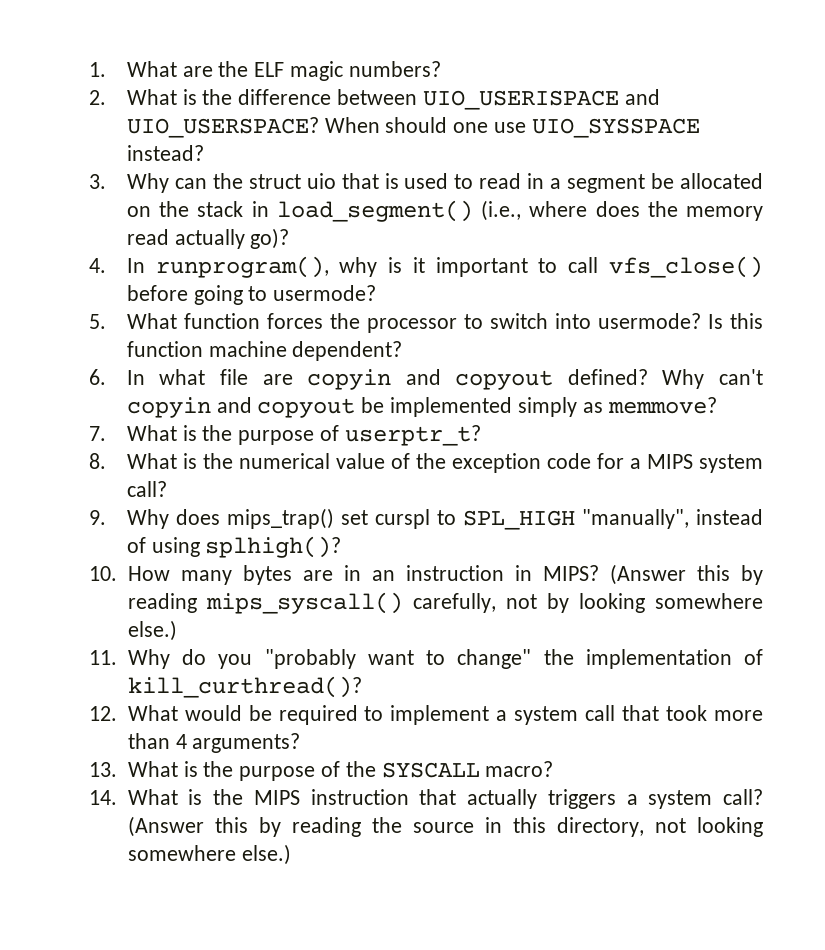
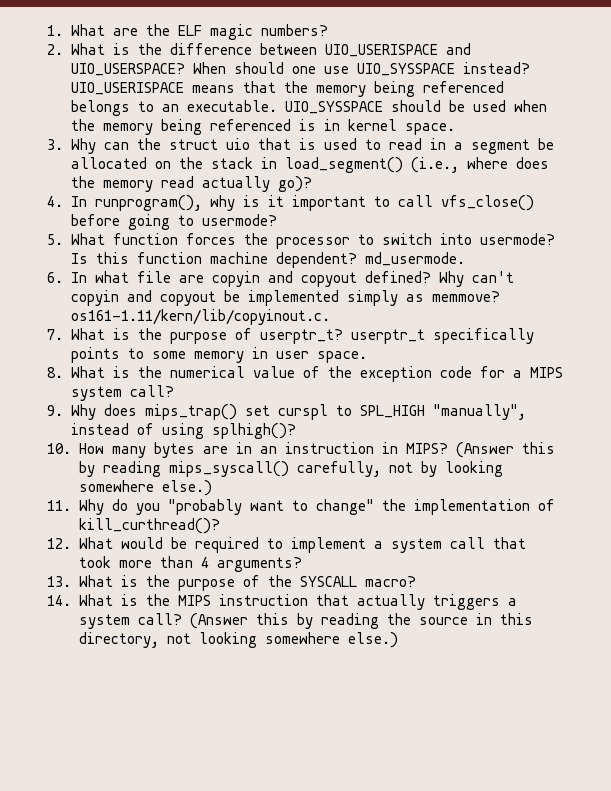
(204, 153) none -> [70,81,504,97] [70,100,547,116] [70,119,455,135] UIO_USERISPACE means that the memory being referenced belongs to an executable. UIO_SYSSPACE should be used when the memory being referenced is in kernel space.
(403, 351) none -> [364,252,465,266] md_usermode.
(717, 405) none -> [70,309,330,325] os161-1.11/kern/lib/copyinout.c.
(481, 435) none -> [350,328,534,344] [70,347,367,363] userptr_t specifically points to some memory in user space.

